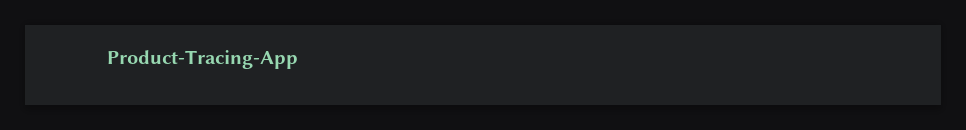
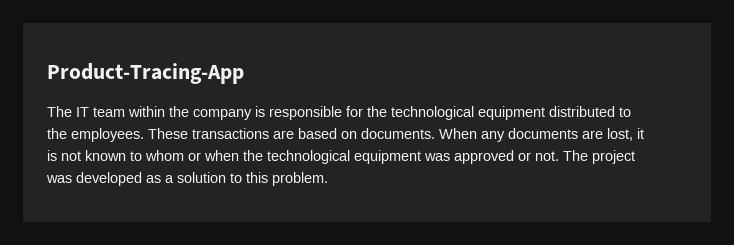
(298, 59) none -> [47,106,631,120] [47,128,644,142] [47,150,635,164] [46,172,328,186] // The IT team within the company is responsible for the technological equipment distributed to the employees. These transactions are based on documents. When any documents are lost, it is not known to whom or when the technological equipment was approved or not. The project was developed as a solution to this problem.

